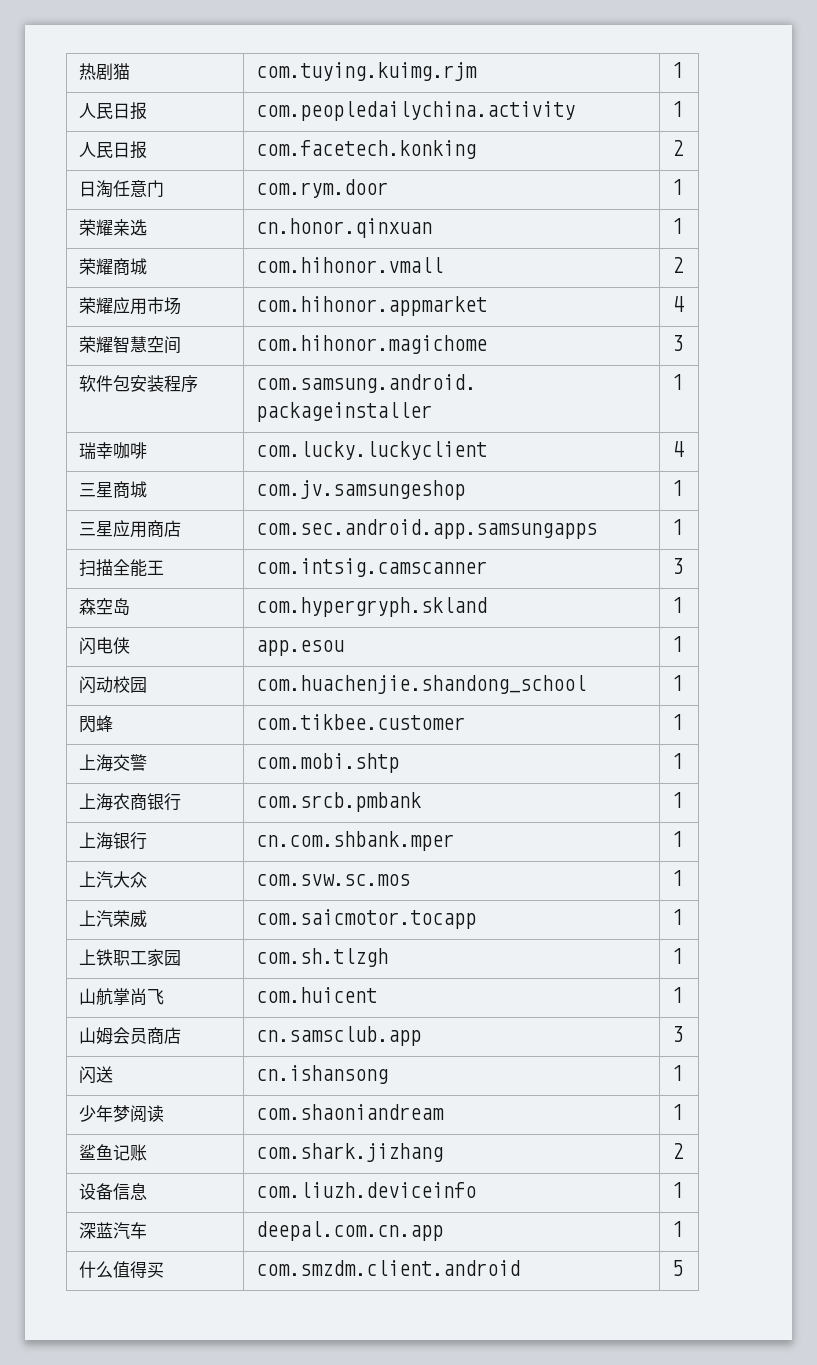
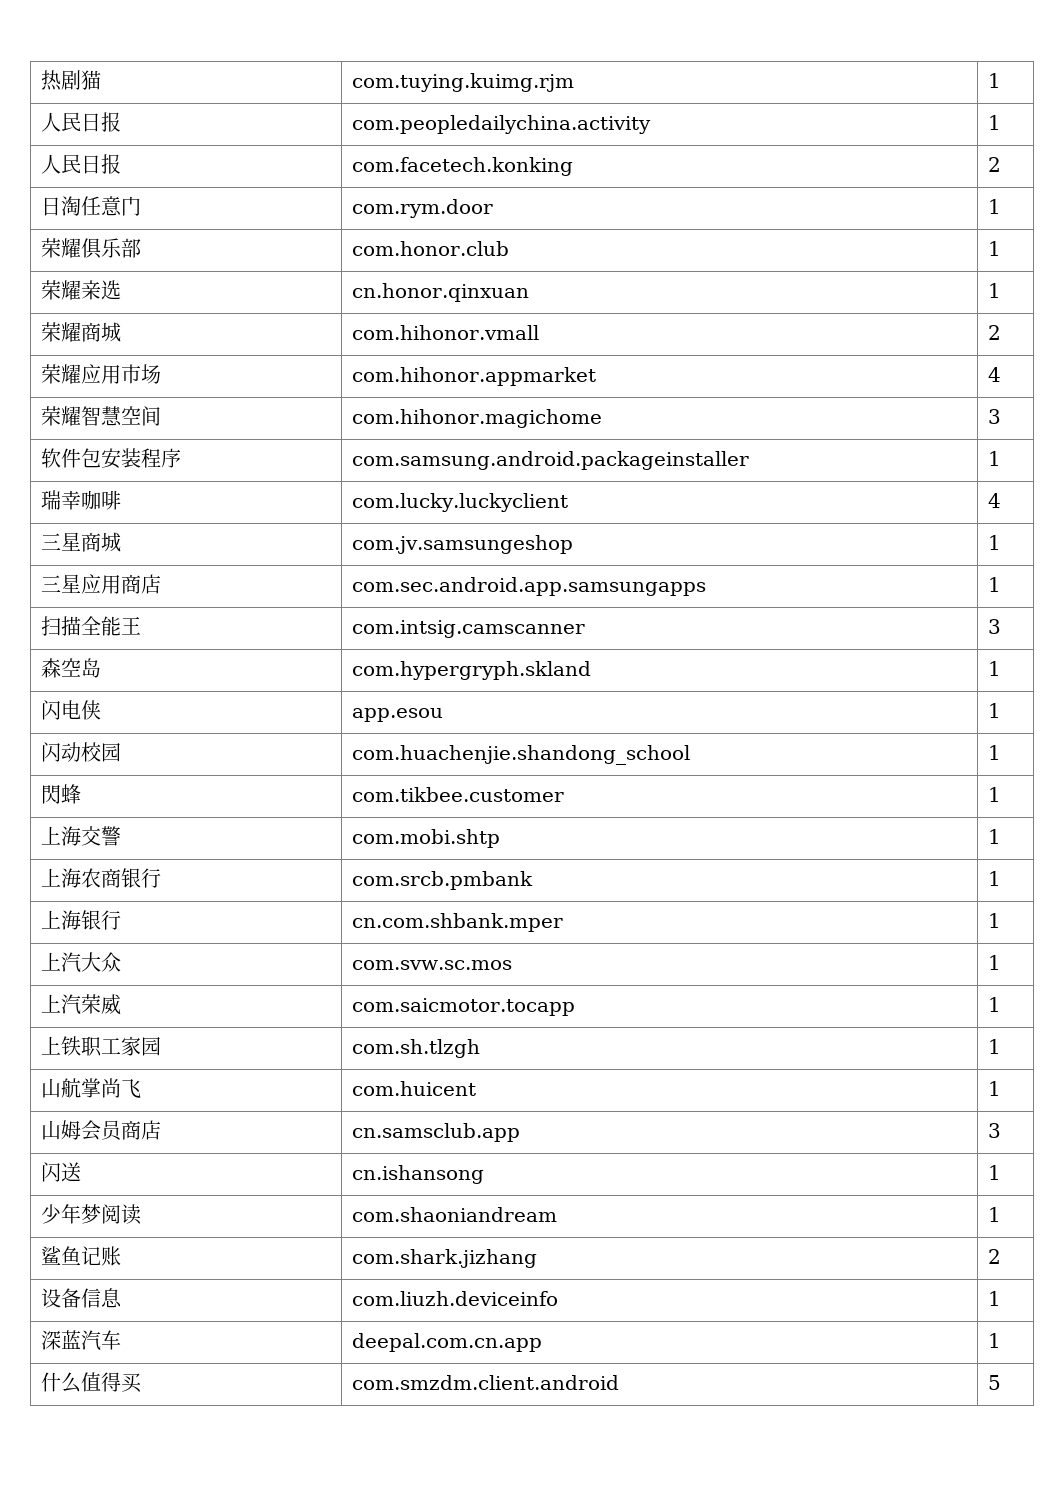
(684, 187) none -> [41,238,142,259] [352,241,510,256] [988,241,1002,256] // 荣耀俱乐部 | com.honor.club | 1

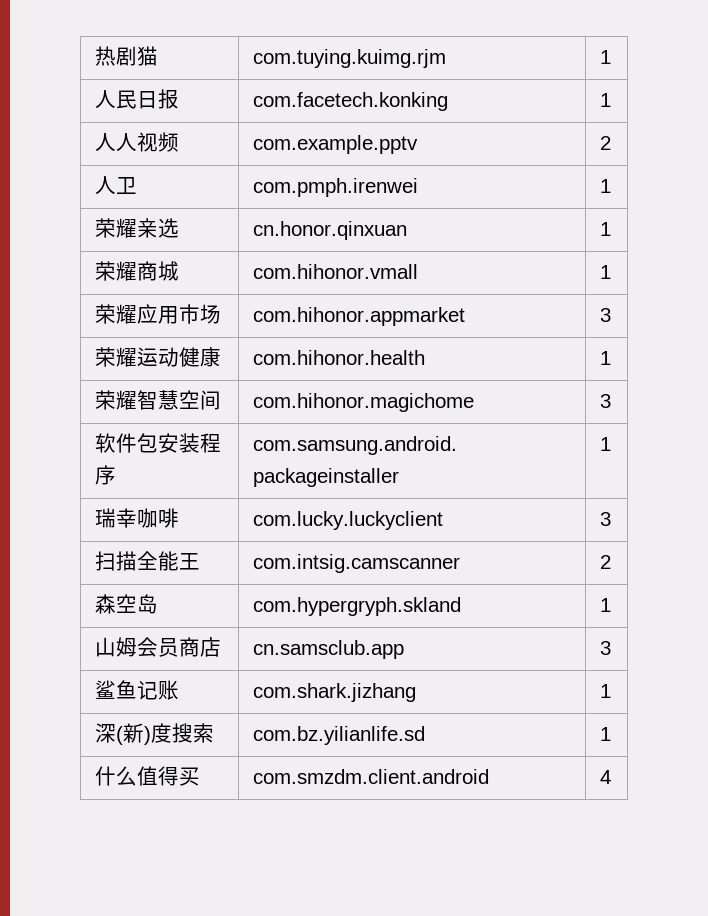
[352,115,652,134] [988,115,1002,130] [41,154,122,174] [352,157,574,176] [988,157,1002,172] [41,196,142,216] [352,199,494,218] [988,199,1002,214] [41,238,142,259] [352,241,510,256] com.peopledailychina.activity | 1 // 人民日报 | com.facetech.konking | 2 // 日淘任意门 | com.rym.door | 1 // 荣耀俱乐部 | com.honor.club -> [252,92,448,111] [599,93,611,107] [94,132,179,152] [252,135,418,154] [599,136,611,150] [94,176,137,195] [252,178,418,197] com.facetech.konking | 1 // 人人视频 | com.example.pptv | 2 // 人卫 | com.pmph.irenwei
[988,325,1002,340] 2 -> [599,265,611,279] 1
[988,367,1002,382] 4 -> [599,308,611,322] [94,347,221,367] [252,350,425,365] [599,351,611,365] 3 // 荣耀运动健康 | com.hihonor.health | 1
[988,493,1002,508] [41,532,122,552] [352,535,574,554] [988,535,1002,550] [41,574,162,594] [352,577,707,596] [988,577,1002,592] 4 // 三星商城 | com.jv.samsungeshop | 1 // 三星应用商店 | com.sec.android.app.samsungapps | 1 -> [599,512,611,526] 3
[988,619,1002,634] 3 -> [599,555,611,569] 2
[41,700,102,720] [352,708,444,722] [988,703,1002,718] [41,742,122,762] [352,745,691,765] [988,745,1002,760] [41,784,82,804] [352,787,565,802] [988,787,1002,802] [41,826,122,846] [352,829,501,848] [988,829,1002,844] [41,868,162,888] [352,871,534,890] [988,871,1002,886] [41,910,122,930] [352,913,564,932] [988,913,1002,928] [41,952,122,972] [352,960,513,970] [988,955,1002,970] [41,994,122,1015] [352,998,576,1016] [988,997,1002,1012] [41,1036,162,1057] [352,1039,481,1058] [988,1039,1002,1054] [41,1078,142,1098] [352,1081,477,1096] [988,1081,1002,1096] // 闪电侠 | app.esou | 1 // 闪动校园 | com.huachenjie.shandong_school | 1 // 閃蜂 | com.tikbee.customer | 1 // 上海交警 | com.mobi.shtp | 1 // 上海农商银行 | com.srcb.pmbank | 1 // 上海银行 | cn.com.shbank.mper | 1 // 上汽大众 | com.svw.sc.mos | 1 // 上汽荣威 | com.saicmotor.tocapp | 1 // 上铁职工家园 | com.sh.tlzgh | 1 // 山航掌尚飞 | com.huicent | 1 -> (611, 605) none
[41,1162,82,1182] [352,1165,485,1184] [988,1165,1002,1180] [41,1204,142,1225] [352,1207,558,1222] [988,1207,1002,1222] [41,1246,122,1266] [352,1249,538,1268] [988,1249,1002,1264] [41,1288,123,1308] [352,1291,559,1306] [988,1291,1002,1306] [41,1330,122,1350] [352,1333,543,1352] 闪送 | cn.ishansong | 1 // 少年梦阅读 | com.shaoniandream | 1 // 鲨鱼记账 | com.shark.jizhang | 2 // 设备信息 | com.liuzh.deviceinfo | 1 // 深蓝汽车 | deepal.com.cn.app -> [94,680,179,700] [252,683,416,702] [599,684,611,698] [94,723,214,745] [252,726,425,745] 鲨鱼记账 | com.shark.jizhang | 1 // 深(新)度搜索 | com.bz.yilianlife.sd
[988,1375,1002,1390] 5 -> [599,770,611,784] 4

